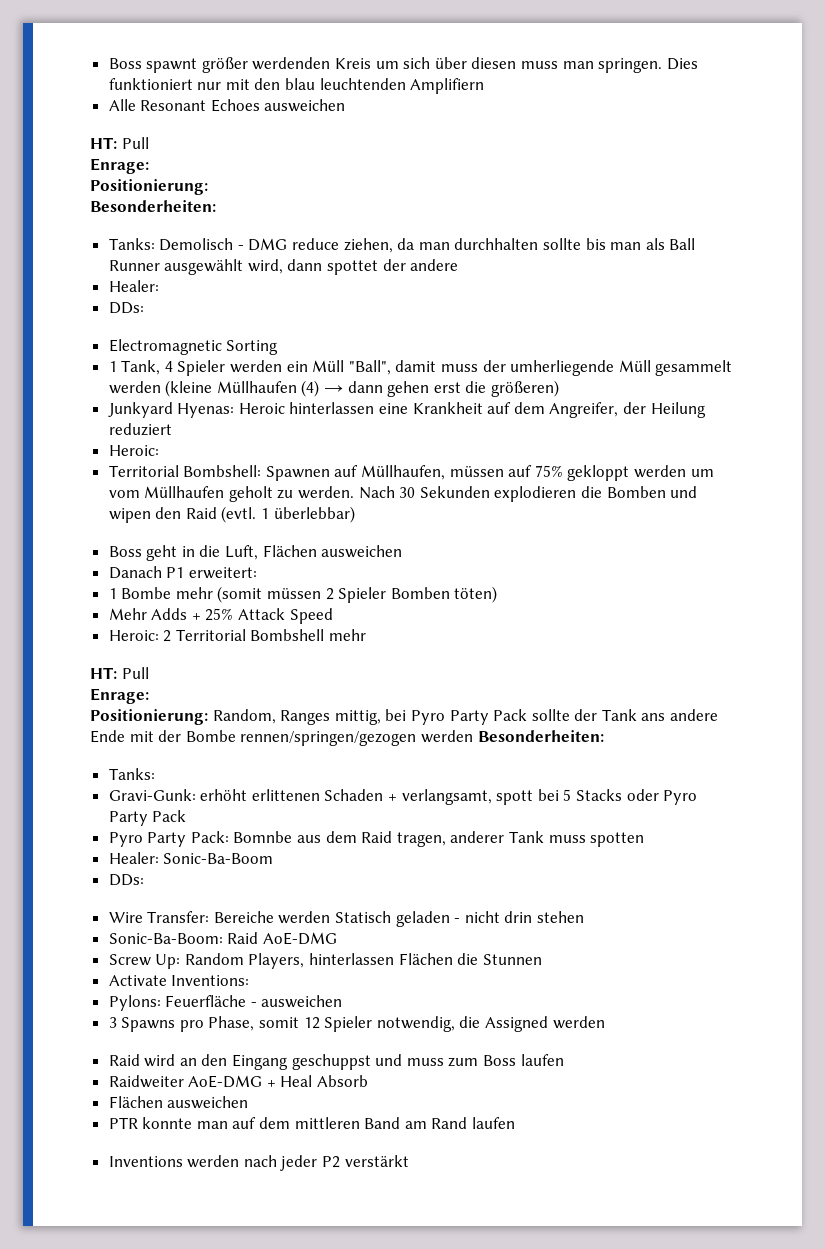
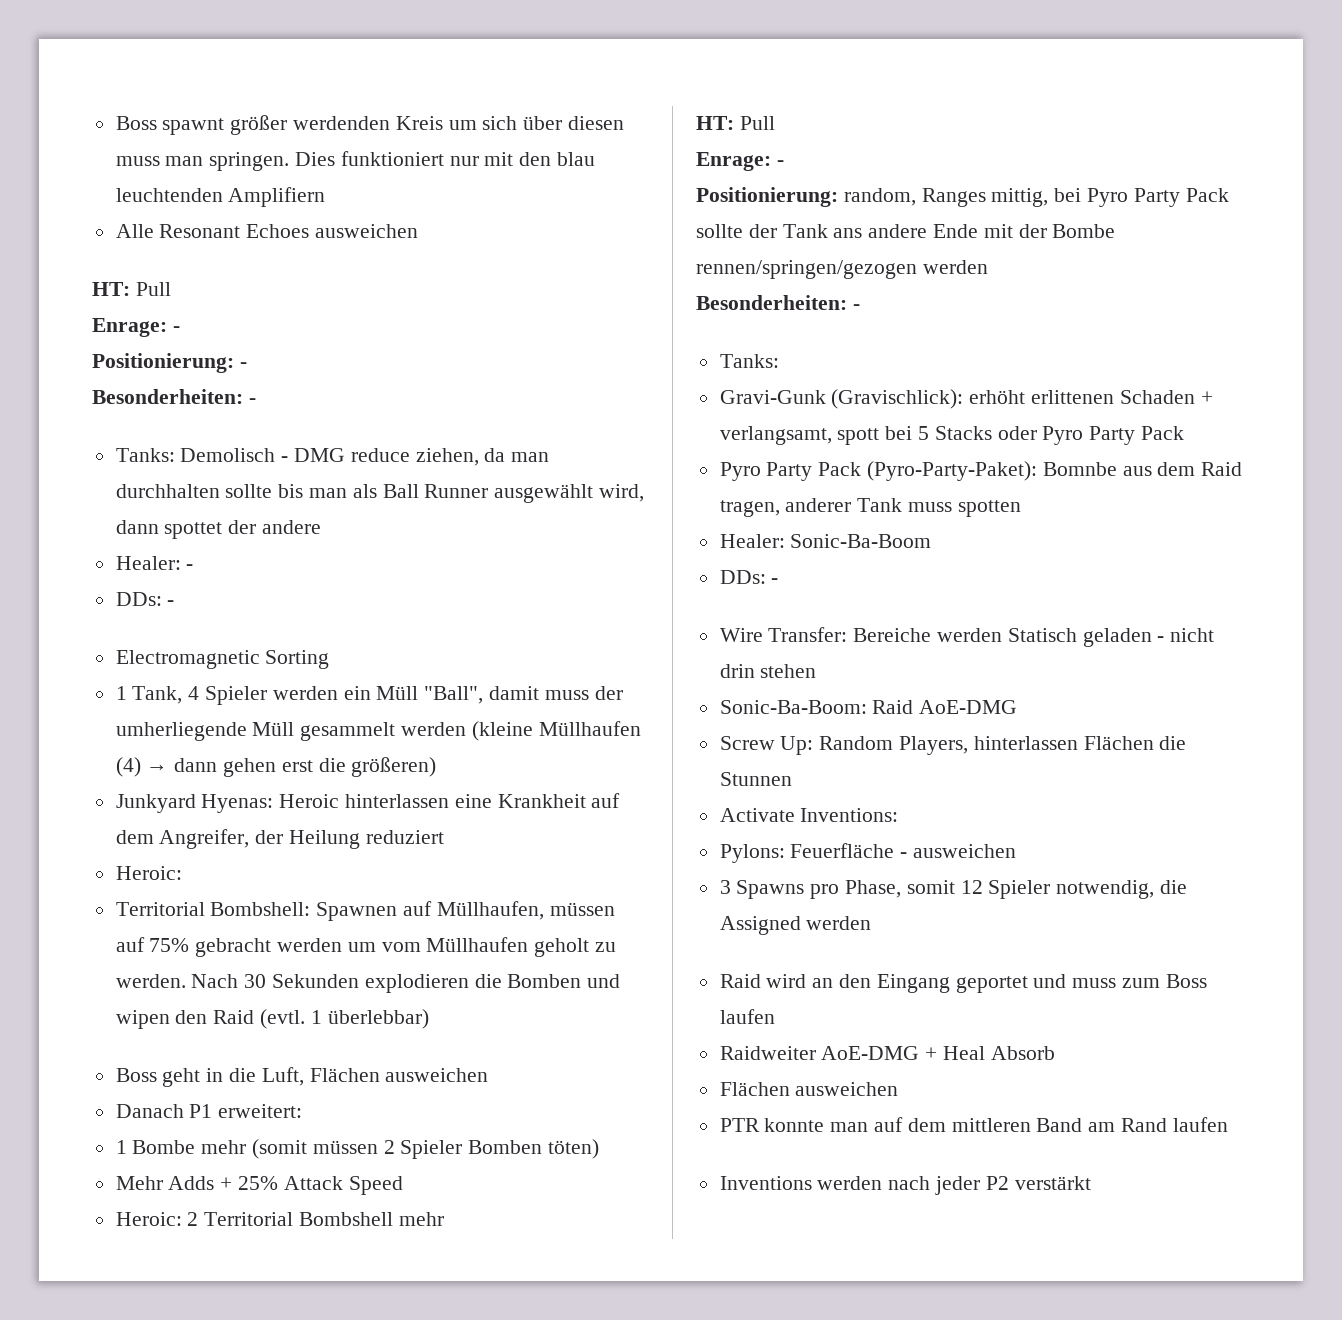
[90,179,208,195] [90,200,216,212] // Positionierung: // Besonderheiten: -> [172,326,180,332] [92,353,247,373] [92,389,256,404] - // Positionierung: - // Besonderheiten: -
[108,302,144,314] // DDs: -> [186,564,194,570] [115,592,175,606] - // DDs: -
[567,465,630,481] gekloppt -> [195,938,272,957] gebracht
[90,709,276,725] // Positionierung: Random, -> [776,160,784,166] [696,187,916,207] - // Positionierung: random,
[477,730,604,742] Besonderheiten: -> [696,295,860,310] // Besonderheiten: -
[108,789,196,801] Gravi-Gunk: -> [719,389,964,409] Gravi-Gunk (Gravischlick):
[190,831,229,843] Pack: -> [818,461,1038,481] Pack (Pyro-Party-Paket):
(144, 880) none -> [771,578,779,584] -
[291,1054,371,1070] geschuppst -> [955,976,1028,993] geportet

